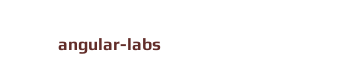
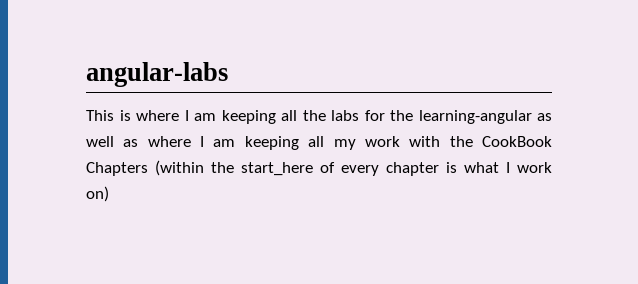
(161, 46) none -> [86,110,552,124] [86,136,552,150] [86,160,552,176] [86,186,109,202] // This is where I am keeping all the labs for the learning-angular as well as where I am keeping all my work with the CookBook Chapters (within the start_here of every chapter is what I work on)

